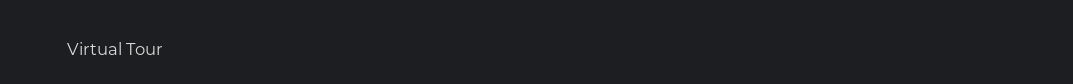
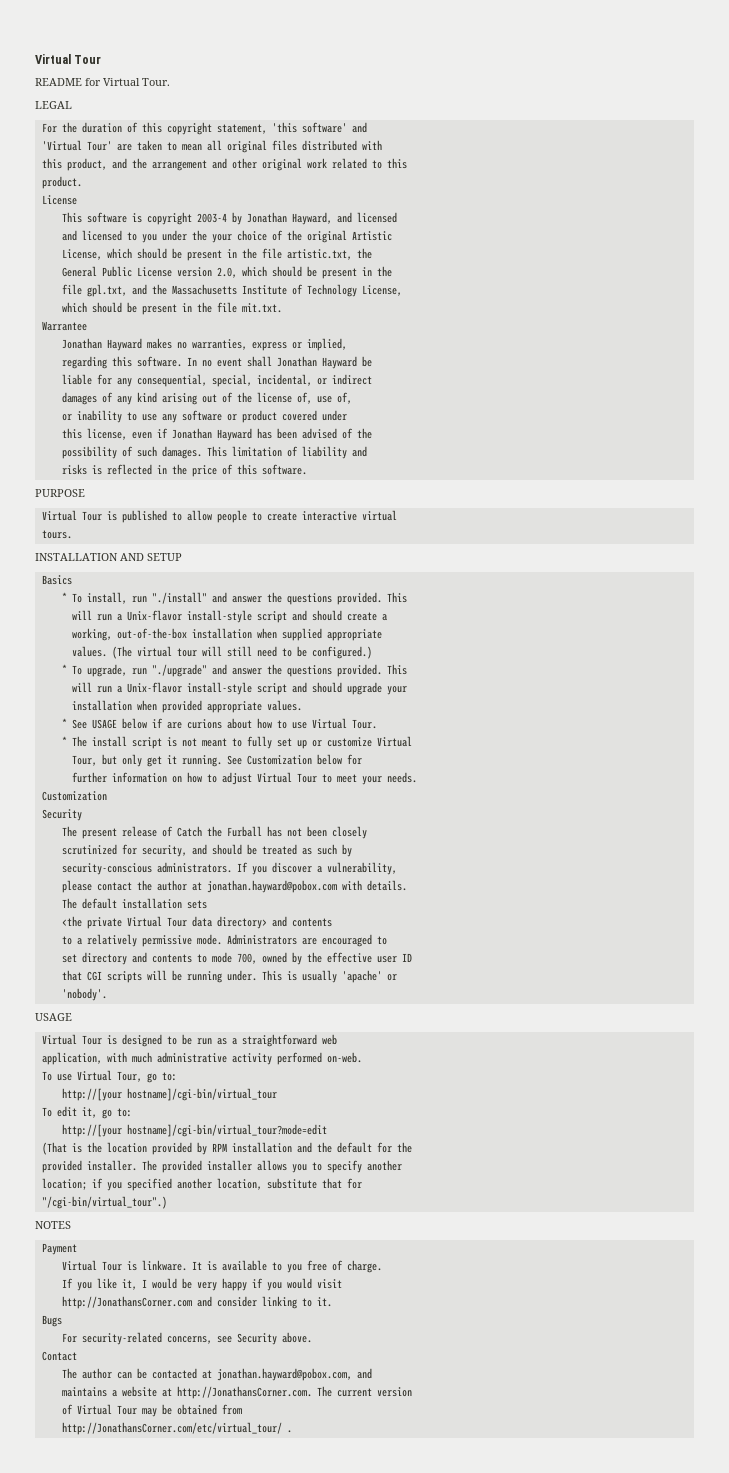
[67,42,164,55] Virtual Tour -> [35,54,102,64] [35,78,170,86] [35,101,72,109] [41,122,367,135] [41,140,382,153] [41,158,407,171] [41,176,82,189] [41,195,77,205] [61,212,397,225] [61,230,392,243] [61,248,372,261] [61,266,392,279] [61,284,402,297] [61,302,282,315] [41,321,87,331] [61,338,347,351] [61,356,372,369] [61,374,372,387] [61,392,352,405] [61,410,347,423] [61,428,372,441] [61,446,367,459] [61,464,307,477] [35,489,85,497] [41,510,397,523] [41,530,72,539] [35,553,182,561] [41,575,72,585] [61,592,407,605] [71,610,387,623] [71,628,382,641] [71,646,372,659] [61,664,407,677] [71,682,407,695] [71,700,302,713] [61,718,377,729] [61,736,412,749] [71,754,362,767] [71,772,417,785] [41,791,107,801] [41,809,82,821] [61,826,367,839] [61,844,352,857] [61,862,397,875] [61,880,407,893] [61,898,207,909] [61,916,332,929] [61,934,387,947] [61,952,412,965] [61,970,397,983] [61,988,107,1001] [35,1013,72,1021] [41,1034,337,1047] [41,1052,362,1065] [41,1070,177,1083] [61,1088,277,1101] [41,1106,132,1119] [61,1124,327,1137] [41,1142,412,1155] [41,1160,402,1173] [41,1178,362,1191] [41,1196,167,1209] [35,1221,71,1229] [41,1243,77,1255] [61,1260,382,1273] [61,1278,342,1291] [61,1296,332,1309] [41,1315,62,1327] [61,1332,312,1345] [41,1351,77,1361] [61,1368,372,1381] [61,1386,412,1399] [61,1404,242,1417] [61,1422,292,1435] Virtual Tour // README for Virtual Tour. // LEGAL // For the duration of this copyright statement, 'this software' and // 'Virtual Tour' are taken to mean all original files distributed with // this product, and the arrangement and other original work related to this // product. // License // This software is copyright 2003-4 by Jonathan Hayward, and licensed // and licensed to you under the your choice of the original Artistic // License, which should be present in the file artistic.txt, the // General Public License version 2.0, which should be present in the // file gpl.txt, and the Massachusetts Institute of Technology License, // which should be present in the file mit.txt. // Warrantee // Jonathan Hayward makes no warranties, express or implied, // regarding this software. In no event shall Jonathan Hayward be // liable for any consequential, special, incidental, or indirect // damages of any kind arising out of the license of, use of, // or inability to use any software or product covered under // this license, even if Jonathan Hayward has been advised of the // possibility of such damages. This limitation of liability and // risks is reflected in the price of this software. // PURPOSE // Virtual Tour is published to allow people to create interactive virtual // tours. // INSTALLATION AND SETUP // Basics // * To install, run "./install" and answer the questions provided. This // will run a Unix-flavor install-style script and should create a // working, out-of-the-box installation when supplied appropriate // values. (The virtual tour will still need to be configured.) // * To upgrade, run "./upgrade" and answer the questions provided. This // will run a Unix-flavor install-style script and should upgrade your // installation when provided appropriate values. // * See USAGE below if are curions about how to use Virtual Tour. // * The install script is not meant to fully set up or customize Virtual // Tour, but only get it running. See Customization below for // further information on how to adjust Virtual Tour to meet your needs. // Customization // Security // The present release of Catch the Furball has not been closely // scrutinized for security, and should be treated as such by // security-conscious administrators. If you discover a vulnerability, // please contact the author at jonathan.hayward@pobox.com with details. // The default installation sets // <the private Virtual Tour data directory> and contents // to a relatively permissive mode. Administrators are encouraged to // set directory and contents to mode 700, owned by the effective user ID // that CGI scripts will be running under. This is usually 'apache' or // 'nobody'. // USAGE // Virtual Tour is designed to be run as a straightforward web // application, with much administrative activity performed on-web. // To use Virtual Tour, go to: // http://[your hostname]/cgi-bin/virtual_tour // To edit it, go to: // http://[your hostname]/cgi-bin/virtual_tour?mode=edit // (That is the location provided by RPM installation and the default for the // provided installer. The provided installer allows you to specify another // location; if you specified another location, substitute that for // "/cgi-bin/virtual_tour".) // NOTES // Payment // Virtual Tour is linkware. It is available to you free of charge. // If you like it, I would be very happy if you would visit // http://JonathansCorner.com and consider linking to it. // Bugs // For security-related concerns, see Security above. // Contact // The author can be contacted at jonathan.hayward@pobox.com, and // maintains a website at http://JonathansCorner.com. The current version // of Virtual Tour may be obtained from // http://JonathansCorner.com/etc/virtual_tour/ .

